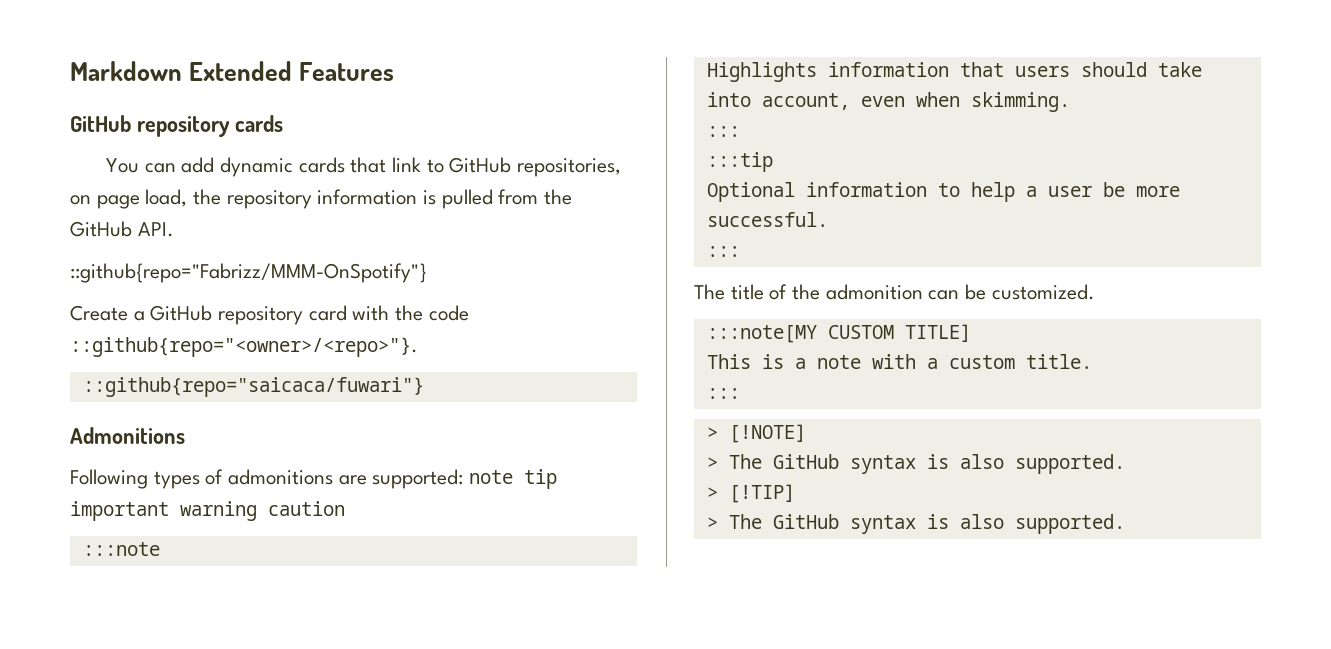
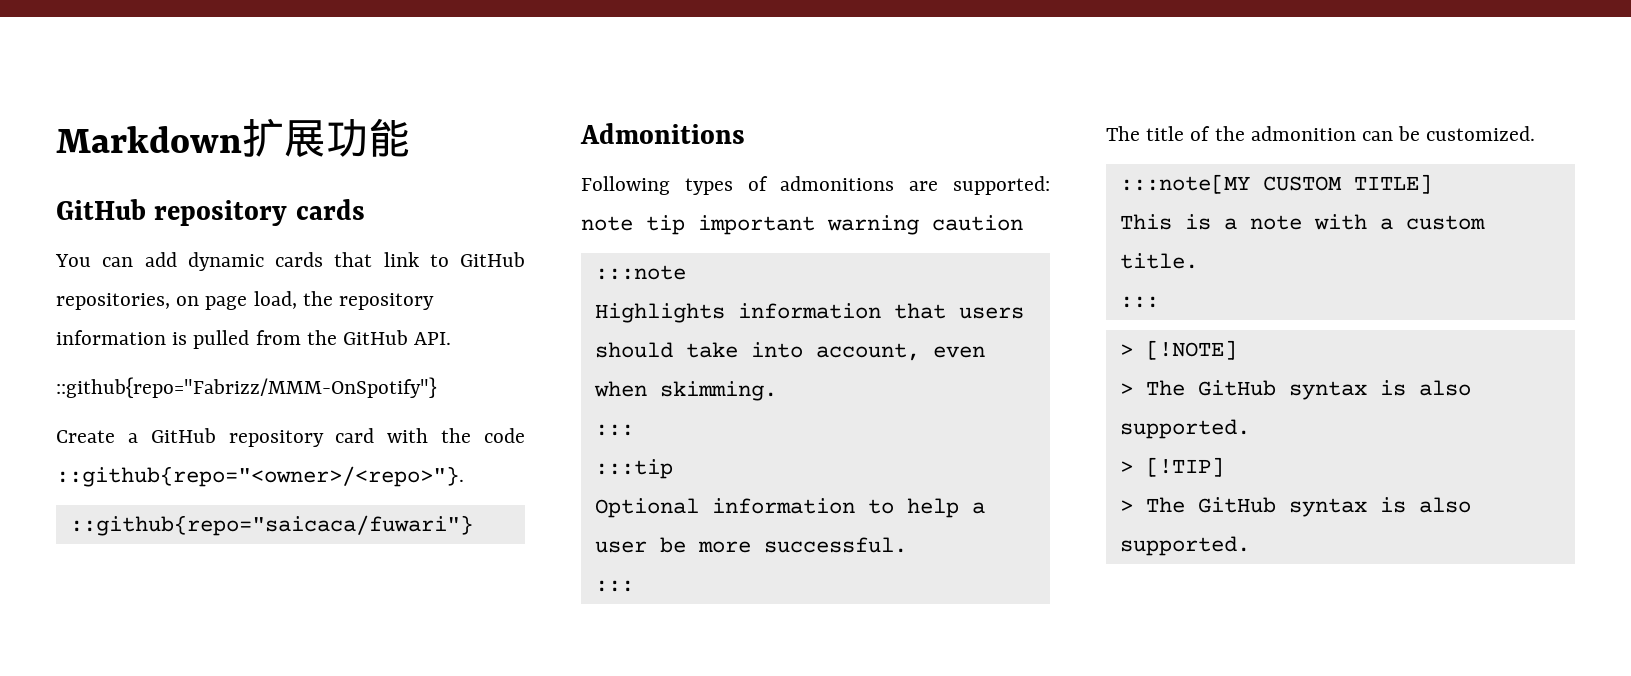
[189,61,395,81] Extended Features -> [242,118,410,157] 扩展功能

